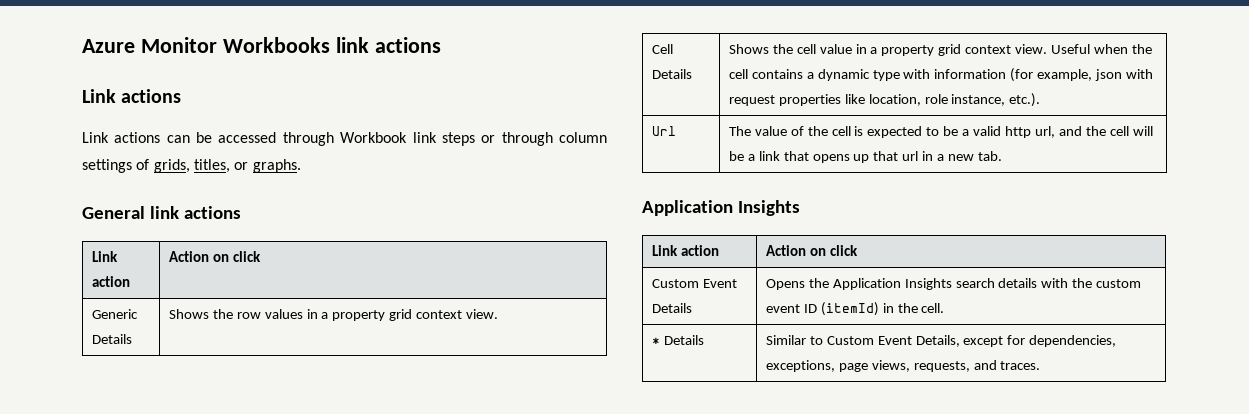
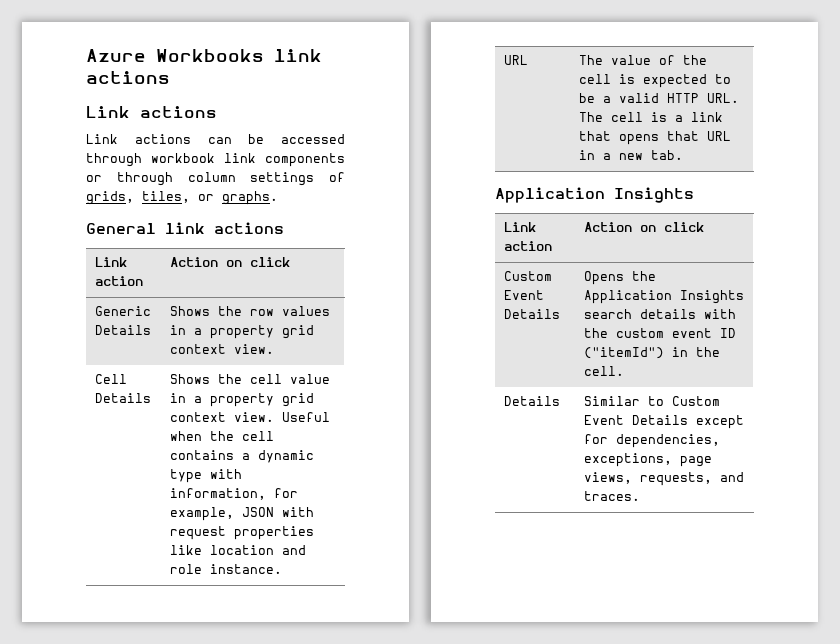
[140,37,217,53] Monitor -> (146, 55) none
[340,132,475,146] Workbook link steps -> [151,153,345,167] workbook link components
[193,159,230,173] titles, -> [142,191,190,203] tiles,
[934,68,1154,82] [728,93,1041,107] [651,126,676,136] information (for example, json with request properties like location, role instance, etc.). // Url -> [170,488,299,500] [170,507,315,521] [170,526,315,540] [170,545,307,555] [170,564,283,574] [504,55,529,65] information, for example, JSON with request properties like location and role instance. // URL
[1004,126,1153,138] [728,151,744,161] http url, and the cell will be -> [667,93,740,103] [579,112,668,122] HTTP URL. The cell is
[853,151,919,163] up that url -> [667,131,732,141] that URL
[820,302,879,316] (itemId) -> [584,347,665,359] ("itemId")
[651,337,660,345] * -> (625, 371) none
[915,335,960,347] Details, -> [632,415,689,425] Details

